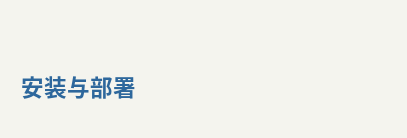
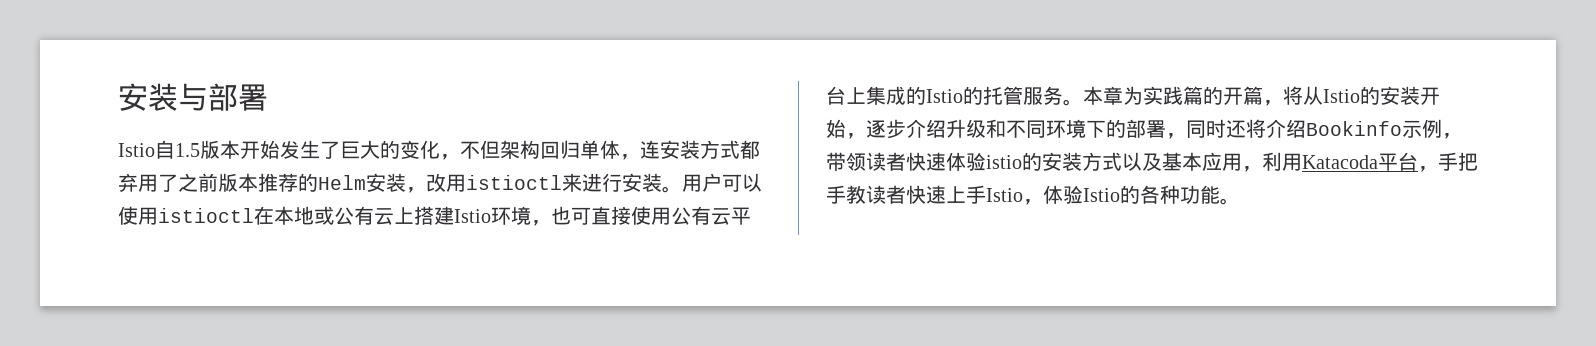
(136, 88) none -> [118,140,760,160] [118,173,762,193] [118,206,751,226] [826,86,1440,106] [826,119,1462,139] [826,152,1478,172] [826,185,1240,205] // Istio自1.5版本开始发生了巨大的变化，不但架构回归单体，连安装方式都弃用了之前版本推荐的Helm安装，改用istioctl来进行安装。用户可以使用istioctl在本地或公有云上搭建Istio环境，也可直接使用公有云平台上集成的Istio的托管服务。本章为实践篇的开篇，将从Istio的安装开始，逐步介绍升级和不同环境下的部署，同时还将介绍Bookinfo示例，带领读者快速体验istio的安装方式以及基本应用，利用Katacoda平台，手把手教读者快速上手Istio，体验Istio的各种功能。

